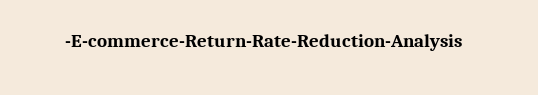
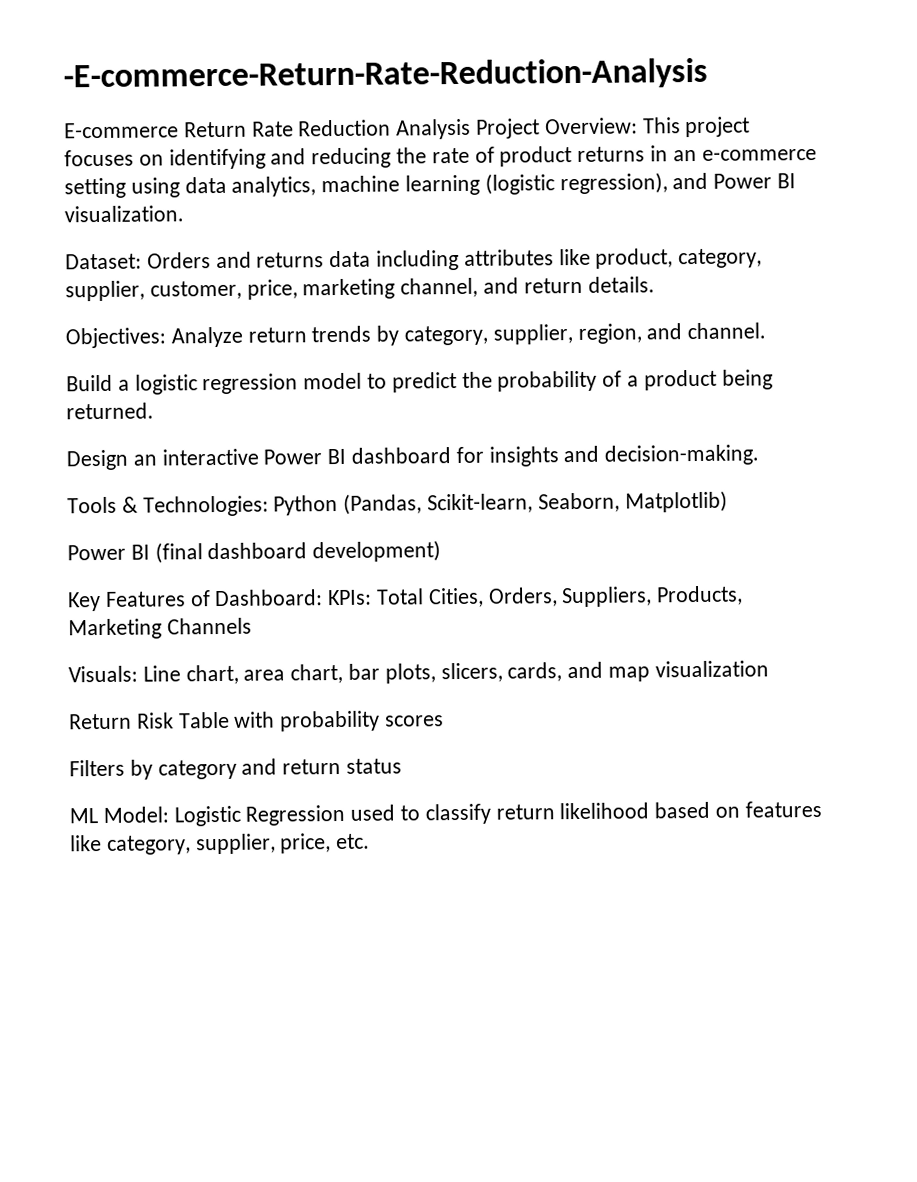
(462, 42) none -> [64,116,751,140] [64,145,817,170] [64,172,797,199] [64,205,184,223] [65,248,763,271] [65,276,655,302] [65,322,767,349] [66,369,773,395] [66,402,154,420] [66,444,760,471] [67,490,728,517] [67,540,442,564] [67,585,744,612] [68,617,252,640] [68,660,769,685] [69,710,445,732] [69,758,403,780] [69,800,822,827] [70,833,371,855] // E-commerce Return Rate Reduction Analysis Project Overview: This project focuses on identifying and reducing the rate of product returns in an e-commerce setting using data analytics, machine learning (logistic regression), and Power BI visualization. // Dataset: Orders and returns data including attributes like product, category, supplier, customer, price, marketing channel, and return details. // Objectives: Analyze return trends by category, supplier, region, and channel. // Build a logistic regression model to predict the probability of a product being returned. // Design an interactive Power BI dashboard for insights and decision-making. // Tools & Technologies: Python (Pandas, Scikit-learn, Seaborn, Matplotlib) // Power BI (final dashboard development) // Key Features of Dashboard: KPIs: Total Cities, Orders, Suppliers, Products, Marketing Channels // Visuals: Line chart, area chart, bar plots, slicers, cards, and map visualization // Return Risk Table with probability scores // Filters by category and return status // ML Model: Logistic Regression used to classify return likelihood based on features like category, supplier, price, etc.

